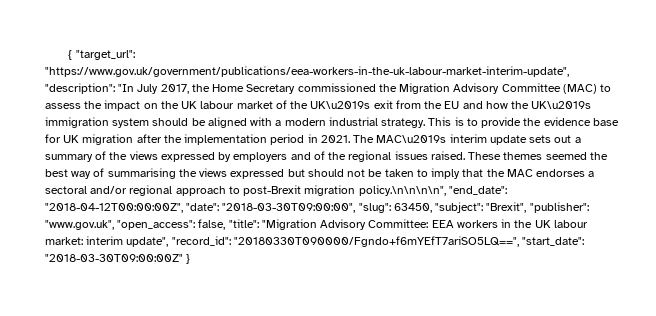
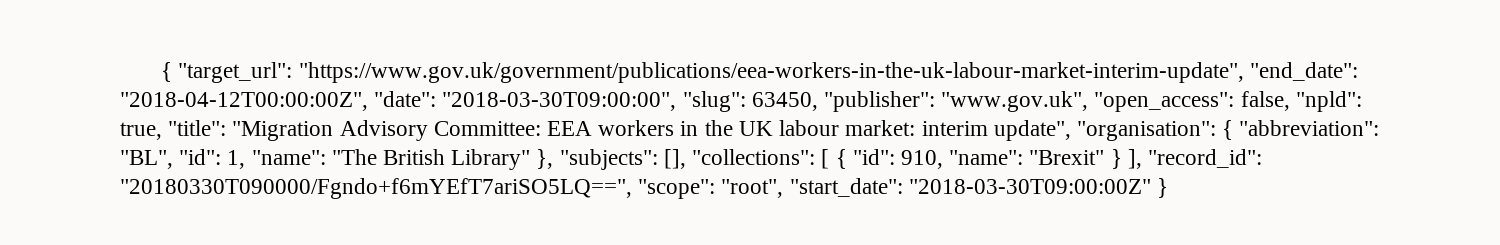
[45,83,612,94] [45,100,592,111] [45,117,619,128] [45,134,581,145] [45,151,608,162] [45,168,595,179] [45,185,446,196] "description": "In July 2017, the Home Secretary commissioned the Migration Advisory Committee (MAC) to assess the impact on the UK labour market of the UK\u2019s exit from the EU and how the UK\u2019s immigration system should be aligned with a modern industrial strategy. This is to provide the evidence base for UK migration after the implementation period in 2021. The MAC\u2019s interim update sets out a summary of the views expressed by employers and of the regional issues raised. These themes seemed the best way of summarising the views expressed but should not be taken to imply that the MAC endorses a sectoral and/or regional approach to post-Brexit migration policy.\n\n\n\n", -> (1244, 72) none
[435,202,527,213] "subject": "Brexit", -> (818, 101) none
(226, 224) none -> [1295,91,1362,112] [120,122,162,140] "npld": true,
[171,236,519,247] "record_id": "20180330T090000/Fgndo+f6mYEfT7ariSO5LQ==", -> [1076,120,1380,141] [120,149,1262,170] [120,178,784,199] "organisation": { "abbreviation": "BL", "id": 1, "name": "The British Library" }, "subjects": [], "collections": [ { "id": 910, "name": "Brexit" } ], "record_id": "20180330T090000/Fgndo+f6mYEfT7ariSO5LQ==", "scope": "root",

